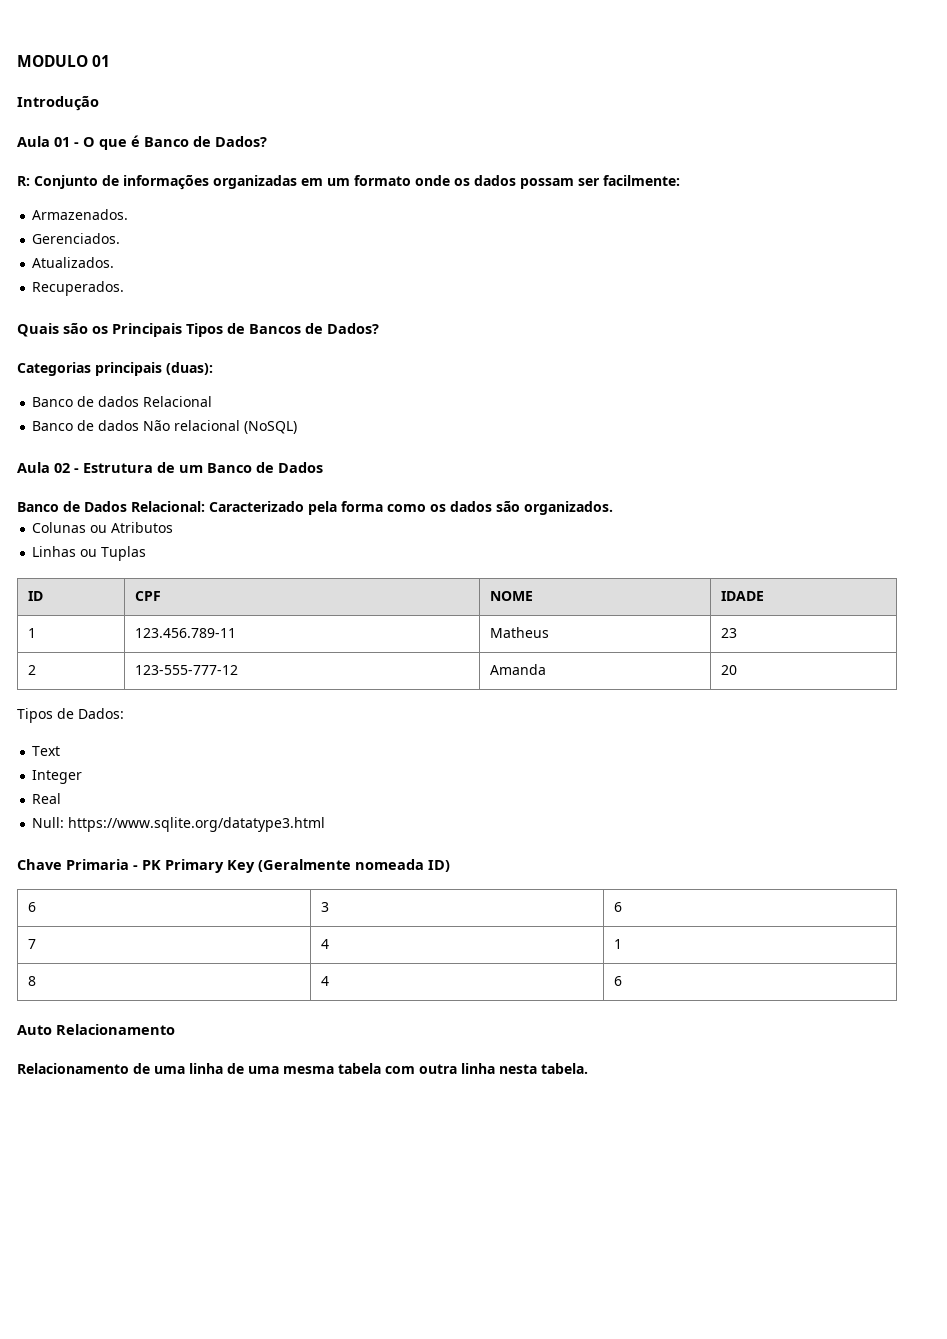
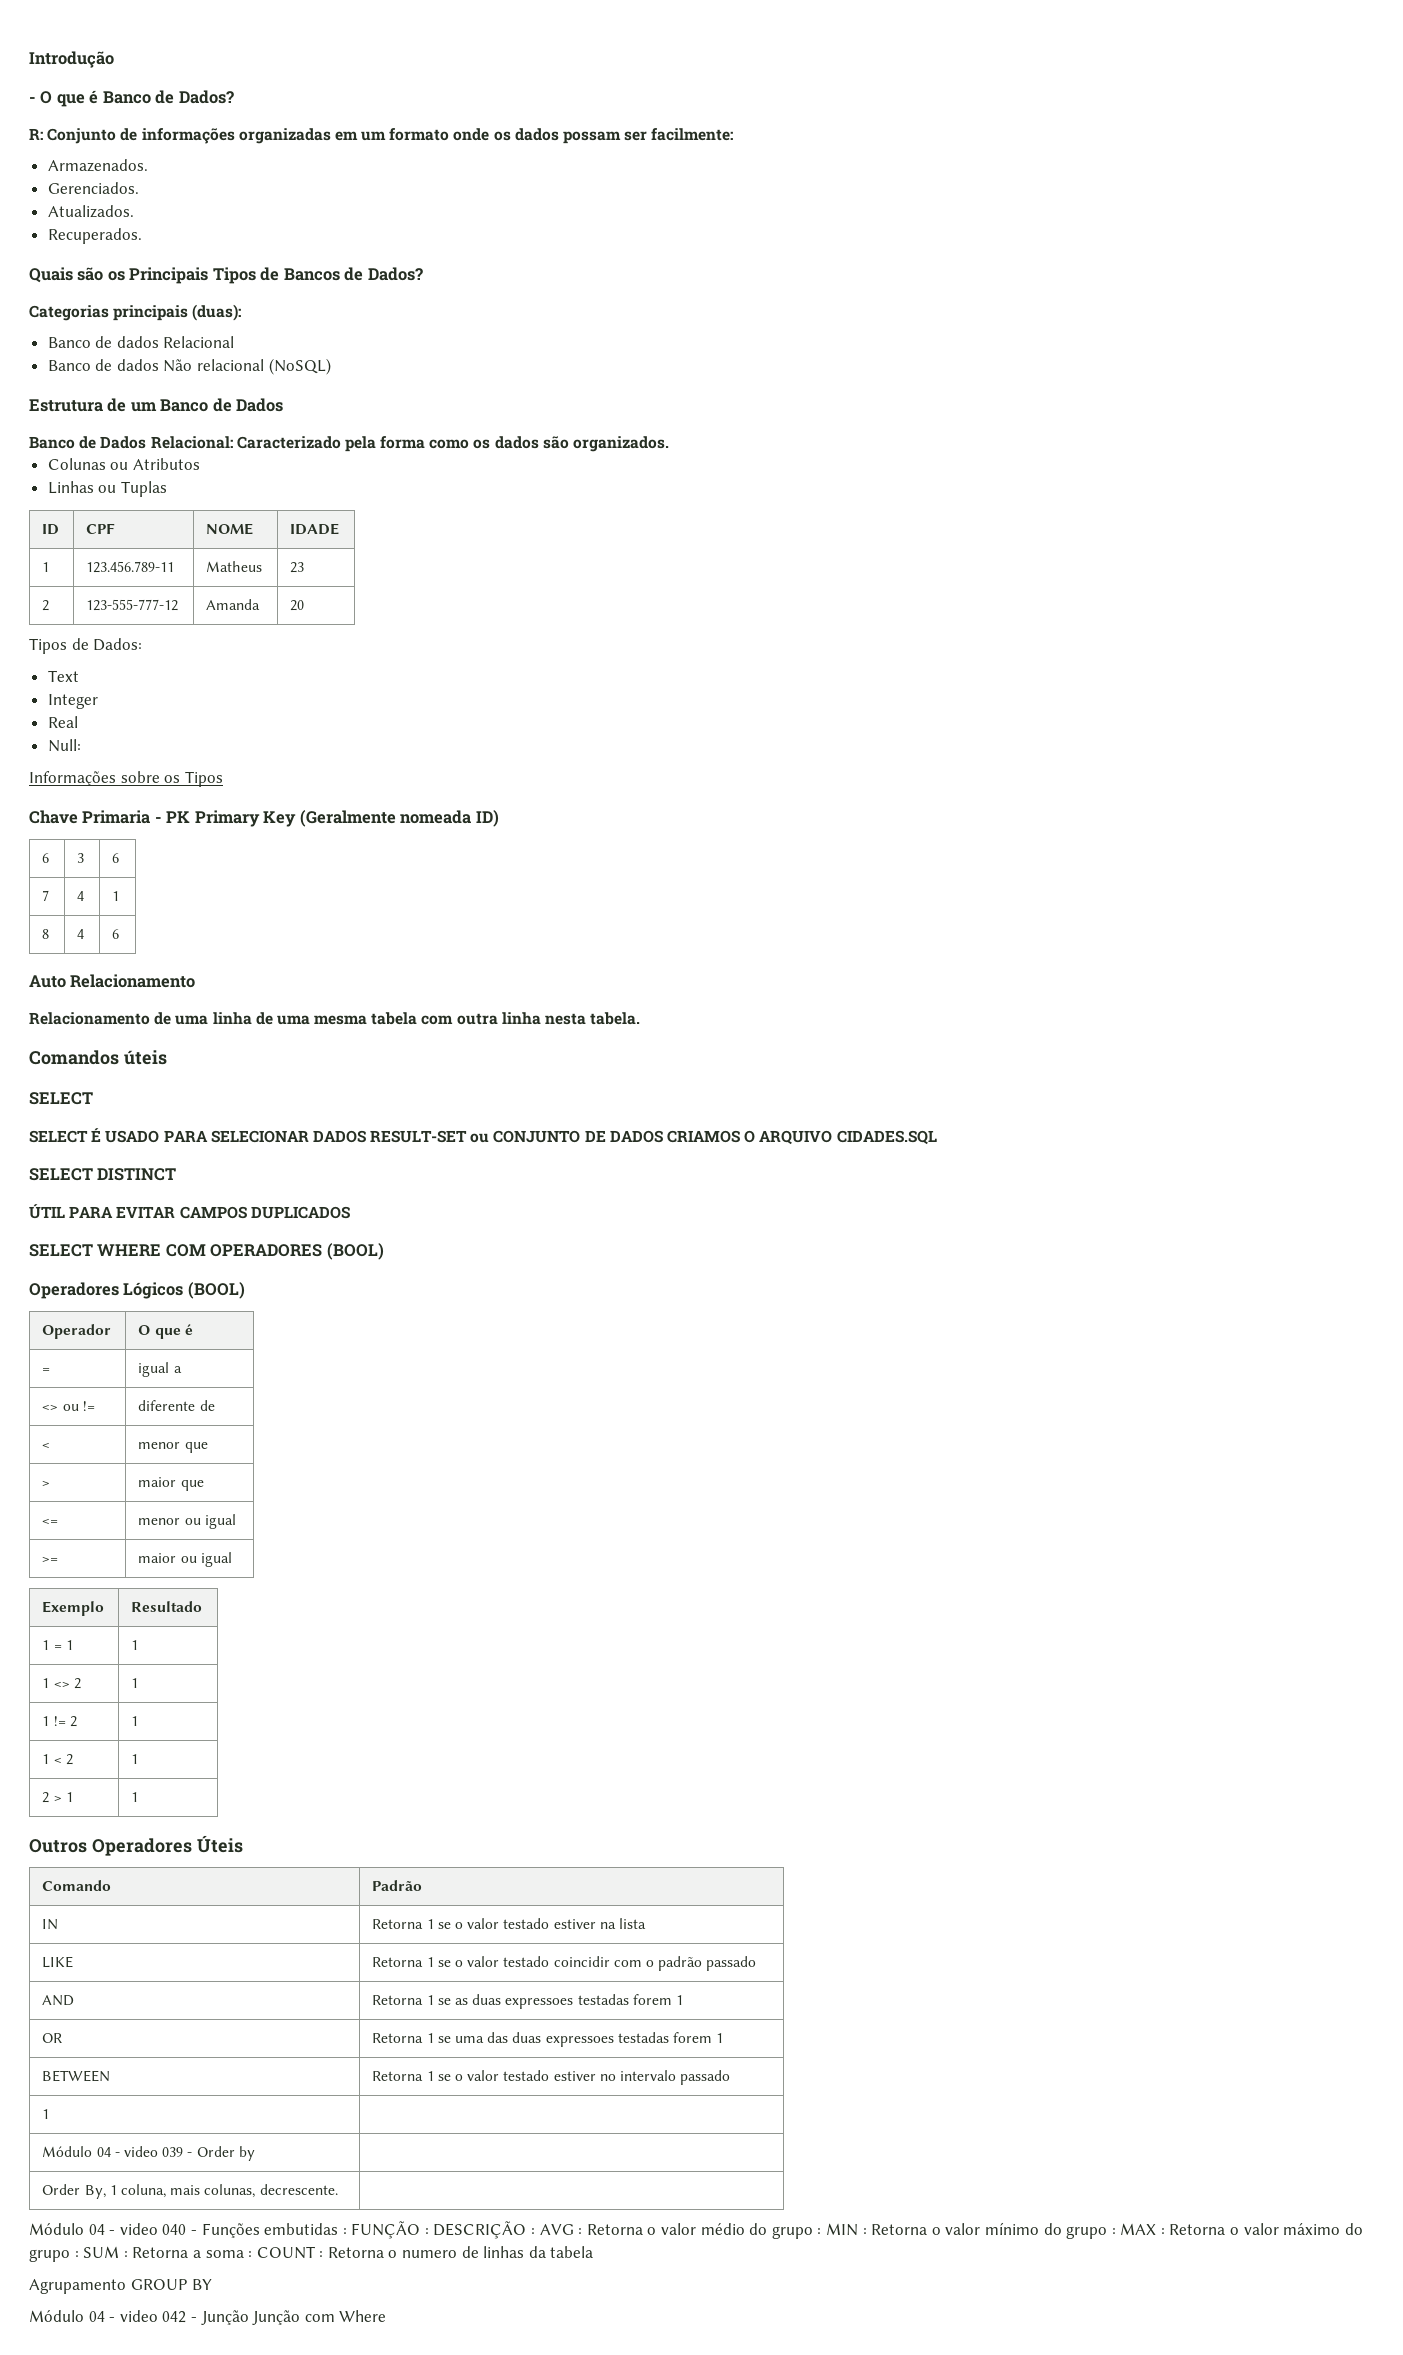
[17,55,111,67] MODULO 01 // -> (29, 59) none
[17,136,70,147] Aula 01 -> (114, 59) none
[17,462,79,473] Aula 02 - -> (331, 366) none
[68,817,326,832] https://www.sqlite.org/datatype3.html -> [29,771,223,787] // Informações sobre os Tipos
(588, 1068) none -> [29,1050,167,1065] [29,1092,93,1105] [29,1128,937,1145] [29,1168,177,1181] [29,1204,350,1219] [29,1243,384,1260] [29,1282,245,1299] [42,1324,112,1339] [138,1324,193,1339] [42,1368,51,1373] [138,1362,182,1377] [42,1401,95,1411] [138,1400,215,1411] [42,1442,51,1449] [138,1442,208,1453] [42,1480,51,1487] [138,1477,204,1491] [42,1518,59,1525] [138,1514,236,1529] [42,1556,59,1563] [138,1552,232,1567] [42,1601,105,1616] [131,1601,203,1612] [42,1640,73,1650] [131,1640,139,1650] [42,1678,81,1689] [131,1678,139,1688] [42,1716,77,1727] [131,1716,139,1726] [42,1754,73,1765] [131,1754,139,1764] [42,1792,73,1803] [131,1792,139,1802] [29,1835,243,1856] [42,1880,112,1891] [372,1880,423,1891] [42,1919,59,1930] [372,1918,646,1929] [42,1956,74,1968] [372,1956,757,1971] [42,1995,75,2006] [372,1994,683,2009] [42,2033,63,2043] [372,2032,724,2047] [42,2070,111,2082] [372,2070,731,2085] [42,2109,50,2119] [42,2146,255,2161] [42,2184,338,2199] [29,2221,1363,2239] [29,2246,594,2262] [29,2279,213,2294] [29,2310,387,2325] // Comandos úteis // SELECT // SELECT É USADO PARA SELECIONAR DADOS RESULT-SET ou CONJUNTO DE DADOS CRIAMOS O ARQUIVO CIDADES.SQL // SELECT DISTINCT // ÚTIL PARA EVITAR CAMPOS DUPLICADOS // SELECT WHERE COM OPERADORES (BOOL) // Operadores Lógicos (BOOL) // Operador | O que é // = | igual a // <> ou != | diferente de // < | menor que // > | maior que // <= | menor ou igual // >= | maior ou igual // Exemplo | Resultado // 1 = 1 | 1 // 1 <> 2 | 1 // 1 != 2 | 1 // 1 < 2 | 1 // 2 > 1 | 1 // Outros Operadores Úteis // Comando | Padrão // IN | Retorna 1 se o valor testado estiver na lista // LIKE | Retorna 1 se o valor testado coincidir com o padrão passado // AND | Retorna 1 se as duas expressoes testadas forem 1 // OR | Retorna 1 se uma das duas expressoes testadas forem 1 // BETWEEN | Retorna 1 se o valor testado estiver no intervalo passado // 1 | // Módulo 04 - video 039 - Order by | // Order By, 1 coluna, mais colunas, decrescente. | // Módulo 04 - video 040 - Funções embutidas : FUNÇÃO : DESCRIÇÃO : AVG : Retorna o valor médio do grupo : MIN : Retorna o valor mínimo do grupo : MAX : Retorna o valor máximo do grupo : SUM : Retorna a soma : COUNT : Retorna o numero de linhas da tabela // Agrupamento GROUP BY // Módulo 04 - video 042 - Junção Junção com Where

